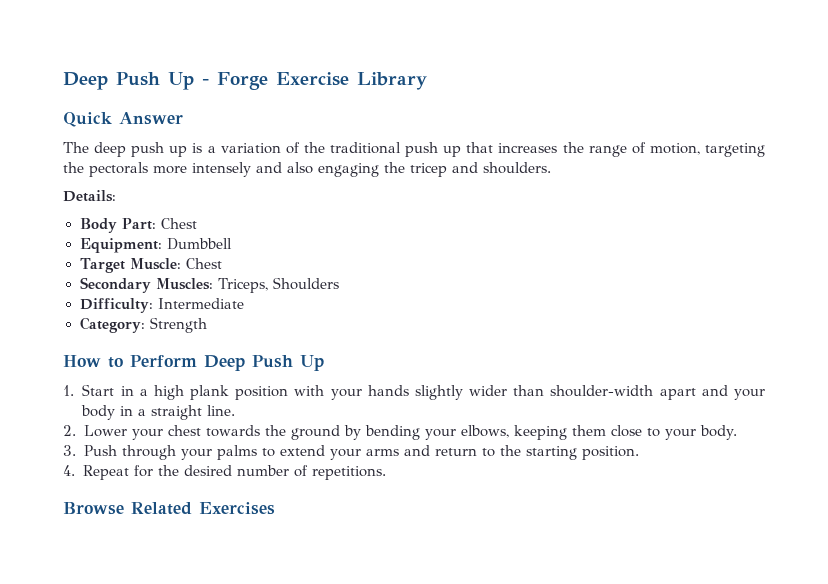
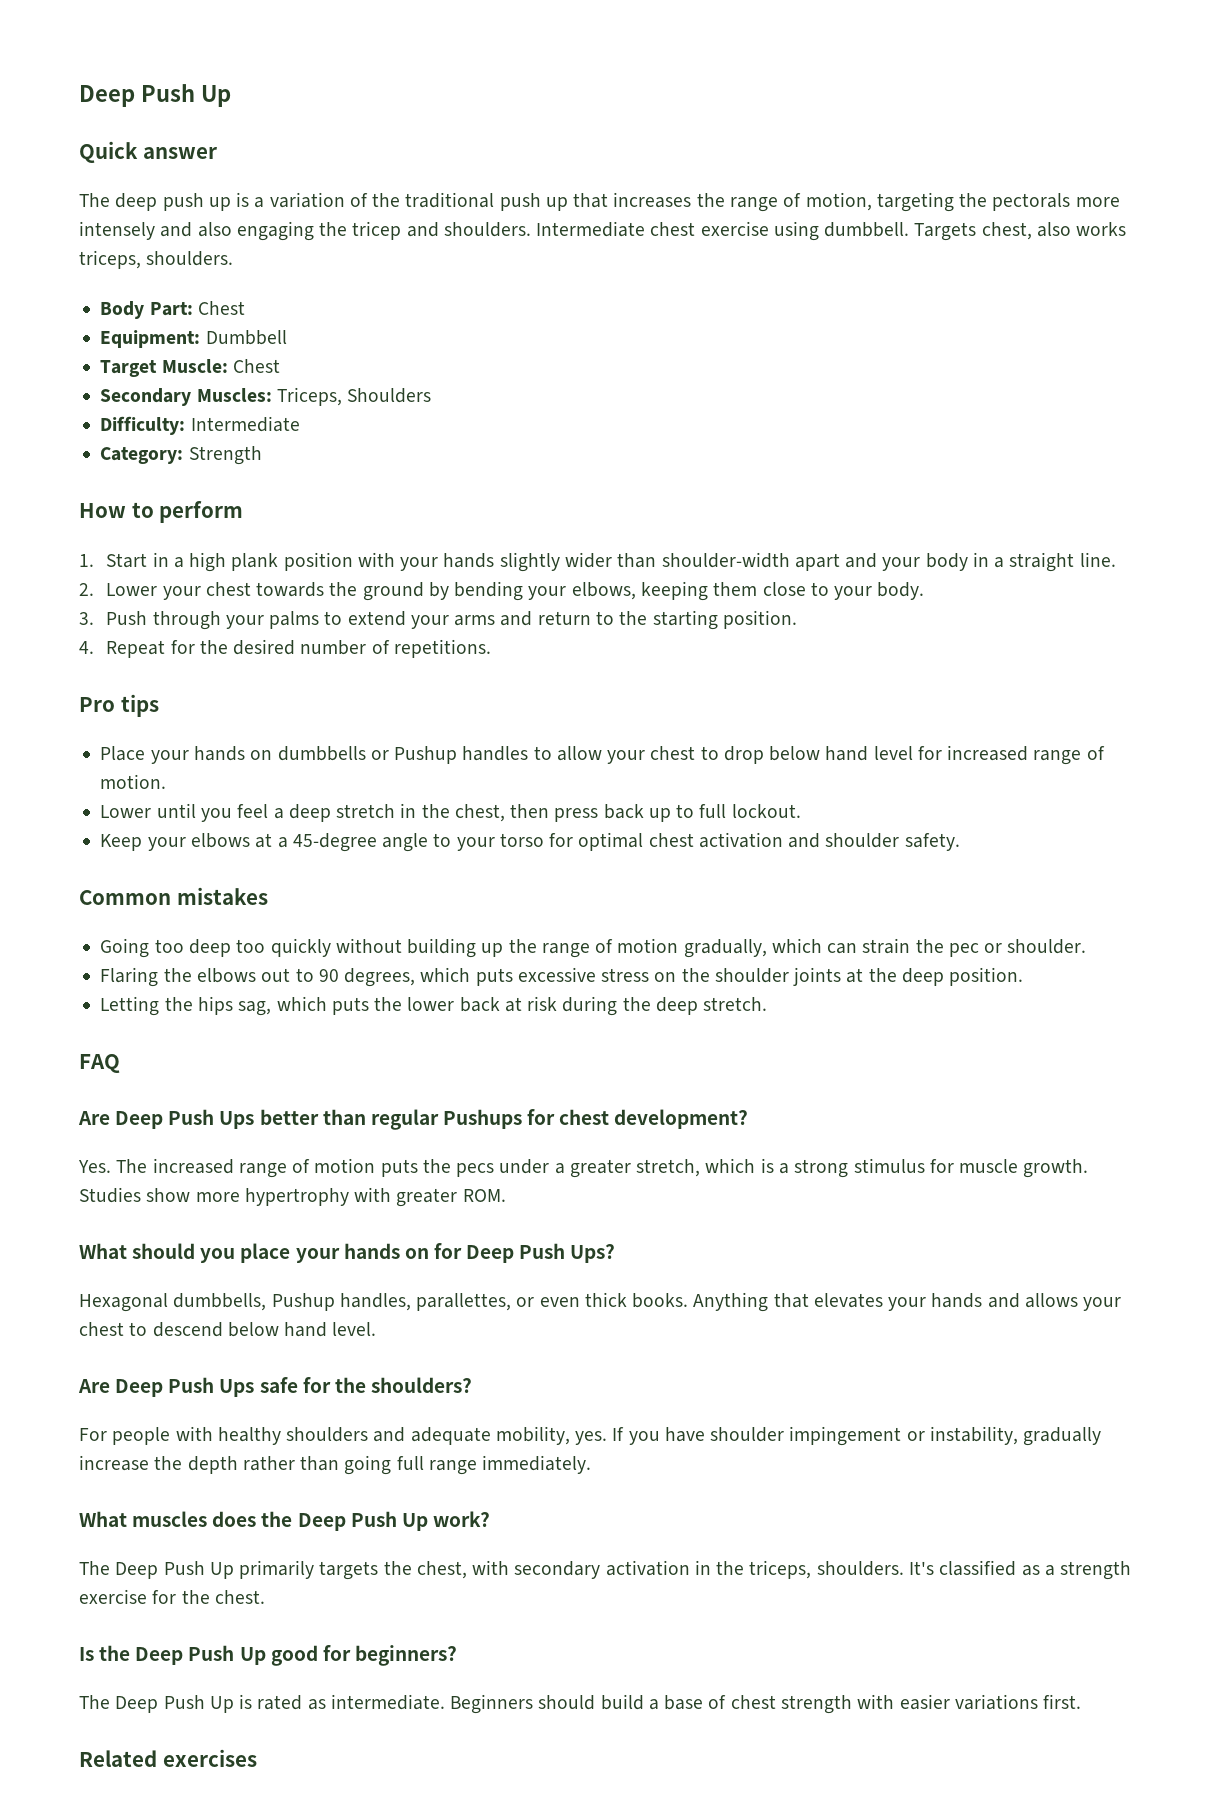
[63,72,427,90] Deep Push Up - Forge Exercise Library -> [79,84,231,107] Deep Push Up
[119,112,183,125] Answer -> [142,147,217,159] answer
[63,190,116,202] // Details: -> [536,221,1127,241] [79,250,234,269] Intermediate chest exercise using dumbbell. Targets chest, also works triceps, shoulders.
[130,355,324,371] Perform Deep Push Up -> [159,501,244,523] perform
[63,502,275,515] Browse Related Exercises -> [79,694,159,717] [100,745,1105,765] [100,774,167,789] [100,803,801,822] [100,832,960,852] [79,887,268,905] [100,938,1087,958] [100,967,1024,987] [100,996,768,1016] [79,1054,120,1073] [78,1109,749,1130] [78,1158,1089,1178] [79,1187,506,1207] [79,1243,616,1263] [79,1292,1122,1312] [79,1322,377,1337] [78,1377,472,1397] [79,1426,1102,1446] [79,1455,592,1475] [79,1511,490,1531] [79,1560,1132,1580] [79,1589,265,1604] [79,1645,457,1666] [79,1694,1082,1714] [79,1749,257,1767] Pro tips // Place your hands on dumbbells or Pushup handles to allow your chest to drop below hand level for increased range of motion. // Lower until you feel a deep stretch in the chest, then press back up to full lockout. // Keep your elbows at a 45-degree angle to your torso for optimal chest activation and shoulder safety. // Common mistakes // Going too deep too quickly without building up the range of motion gradually, which can strain the pec or shoulder. // Flaring the elbows out to 90 degrees, which puts excessive stress on the shoulder joints at the deep position. // Letting the hips sag, which puts the lower back at risk during the deep stretch. // FAQ // Are Deep Push Ups better than regular Pushups for chest development? // Yes. The increased range of motion puts the pecs under a greater stretch, which is a strong stimulus for muscle growth. Studies show more hypertrophy with greater ROM. // What should you place your hands on for Deep Push Ups? // Hexagonal dumbbells, Pushup handles, parallettes, or even thick books. Anything that elevates your hands and allows your chest to descend below hand level. // Are Deep Push Ups safe for the shoulders? // For people with healthy shoulders and adequate mobility, yes. If you have shoulder impingement or instability, gradually increase the depth rather than going full range immediately. // What muscles does the Deep Push Up work? // The Deep Push Up primarily targets the chest, with secondary activation in the triceps, shoulders. It's classified as a strength exercise for the chest. // Is the Deep Push Up good for beginners? // The Deep Push Up is rated as intermediate. Beginners should build a base of chest strength with easier variations first. // Related exercises

